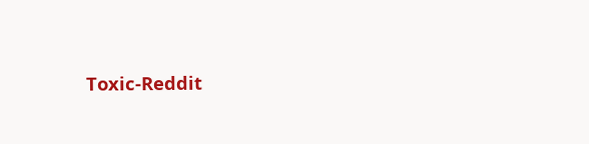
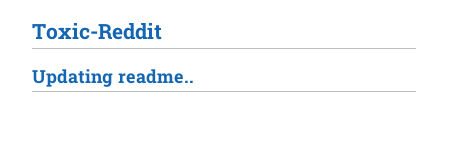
(203, 83) none -> [32,69,194,87] // Updating readme..

